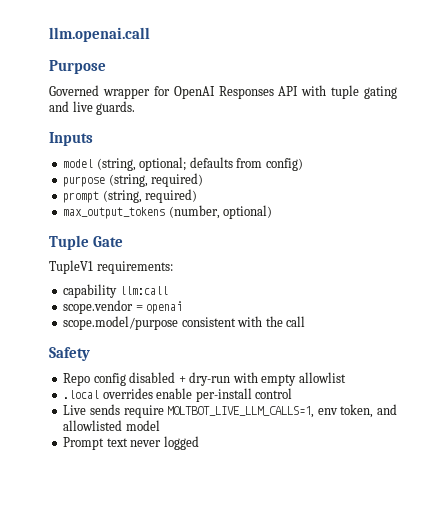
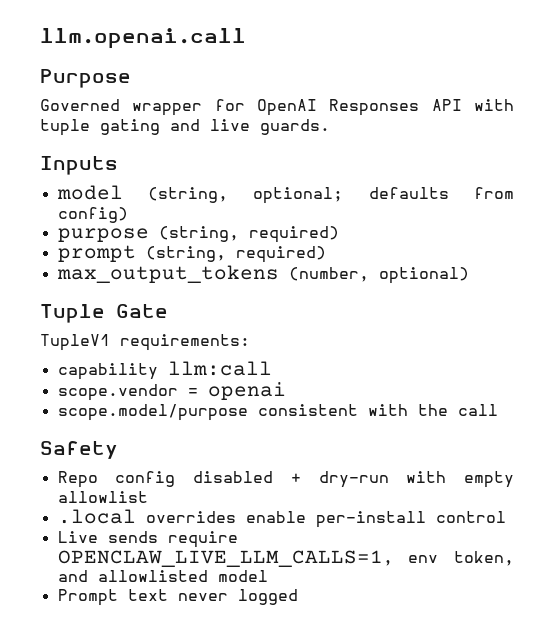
[167,406,315,418] MOLTBOT_LIVE_LLM_CALLS=1, -> [57,550,393,567] OPENCLAW_LIVE_LLM_CALLS=1,

